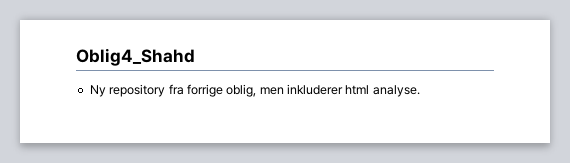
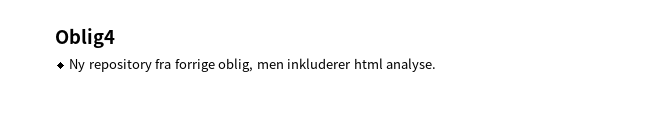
[76,48,195,66] Oblig4_Shahd -> [55,28,115,48] Oblig4

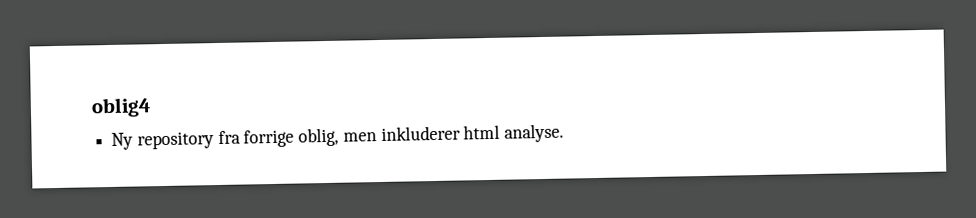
[55,28,115,48] Oblig4 -> [91,97,152,118] oblig4

